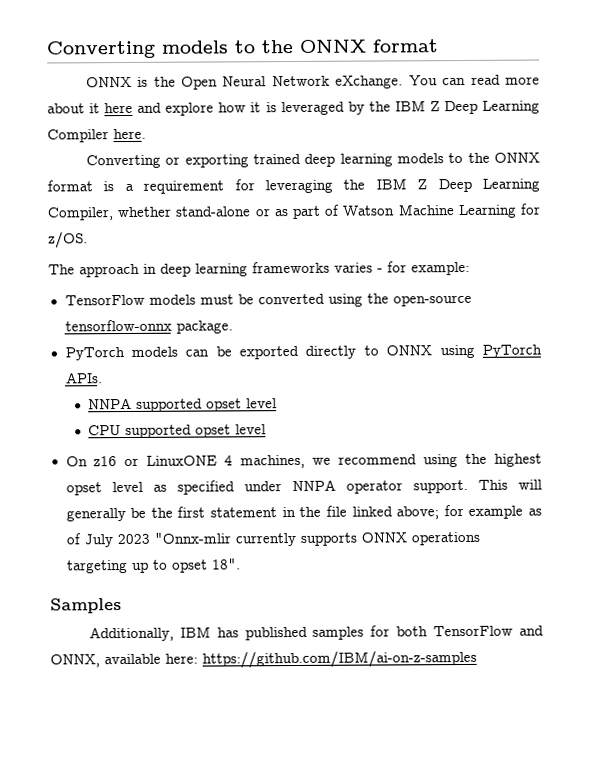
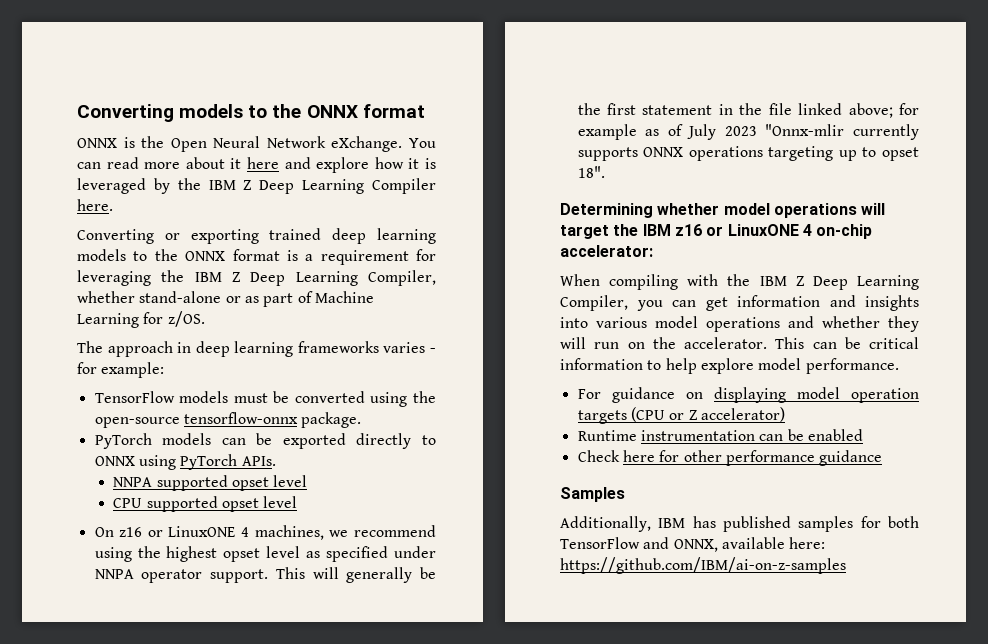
[342,205,396,216] Watson -> (313, 297) none
(241, 564) none -> [560,203,886,218] [560,224,873,239] [560,245,653,257] [560,274,919,290] [560,295,919,311] [560,316,919,332] [560,337,919,349] [560,358,899,374] [577,387,919,403] [577,407,785,424] [577,429,863,441] [577,450,883,466] // Determining whether model operations will target the IBM z16 or LinuxONE 4 on-chip accelerator: // When compiling with the IBM Z Deep Learning Compiler, you can get information and insights into various model operations and whether they will run on the accelerator. This can be critical information to help explore model performance. // For guidance on displaying model operation targets (CPU or Z accelerator) // Runtime instrumentation can be enabled // Check here for other performance guidance

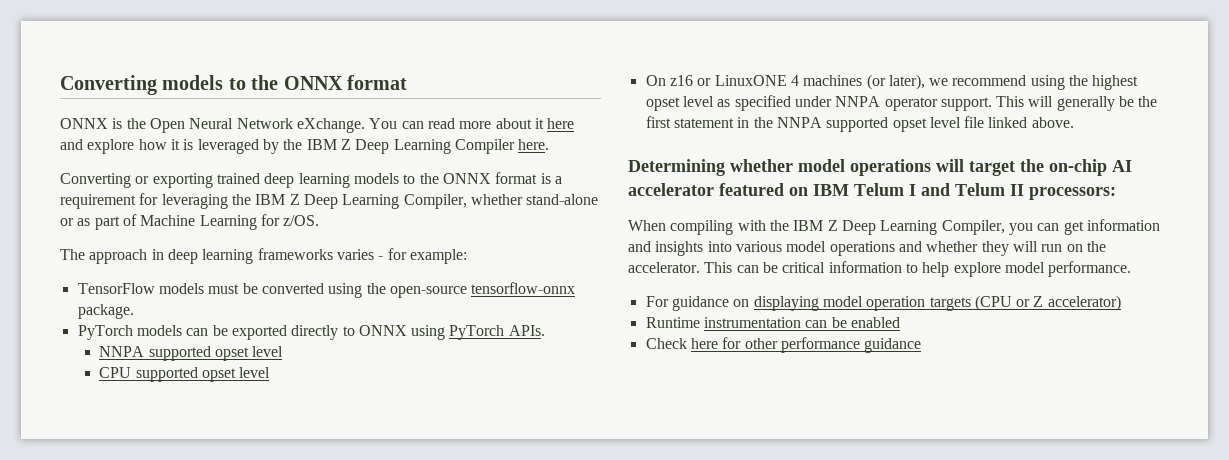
[254,525,324,540] machines, -> [803,74,925,90] machines (or later),
[768,103,919,118] [577,124,919,140] [577,146,919,161] [577,166,605,178] file linked above; for example as of July 2023 "Onnx-mlir currently supports ONNX operations targeting up to opset 18". -> [776,116,1074,132] NNPA supported opset level file linked above.
[642,224,873,239] [560,245,653,257] IBM z16 or LinuxONE 4 on-chip accelerator: -> [1049,159,1132,176] [628,183,1116,200] on-chip AI accelerator featured on IBM Telum I and Telum II processors:
[560,487,625,502] [560,516,919,532] [560,537,826,552] [560,557,846,574] // Samples // Additionally, IBM has published samples for both TensorFlow and ONNX, available here: https://github.com/IBM/ai-on-z-samples -> (922, 345) none

